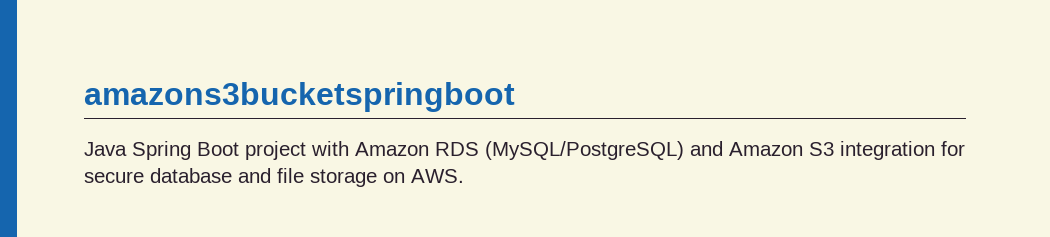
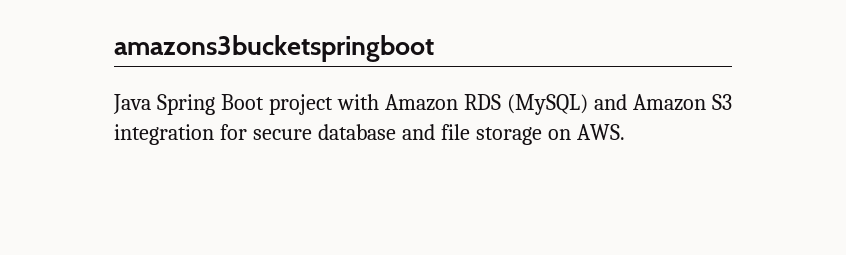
[485,141,684,160] (MySQL/PostgreSQL) -> [507,94,588,115] (MySQL)

